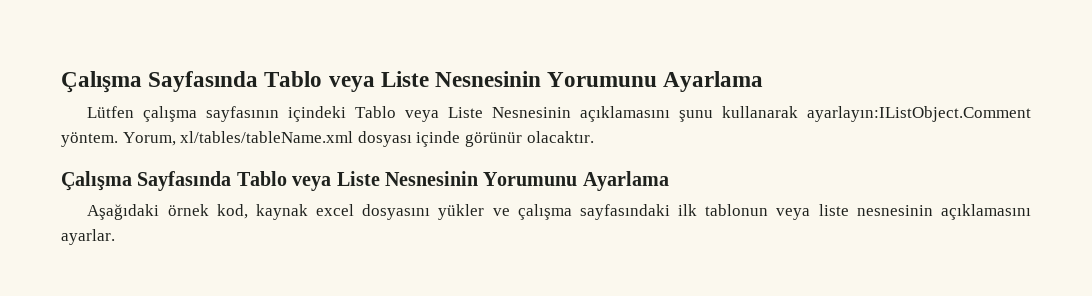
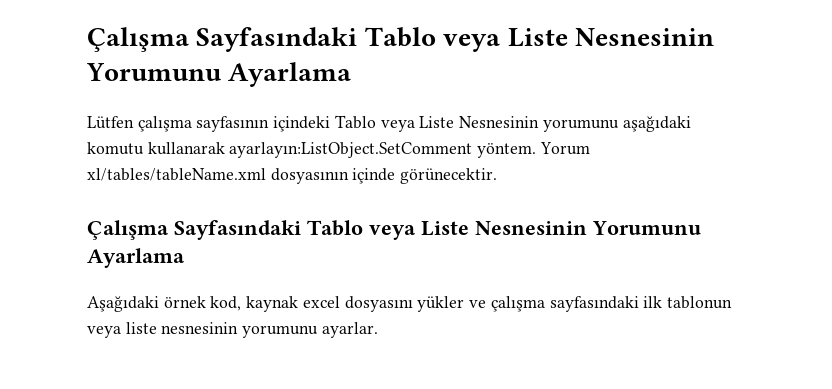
[61,71,259,93] Çalışma Sayfasında -> [87,27,358,52] Çalışma Sayfasındaki
[580,106,1031,122] [61,131,594,147] [61,171,232,191] açıklamasını şunu kullanarak ayarlayın:IListObject.Comment yöntem. Yorum, xl/tables/tableName.xml dosyası içinde görünür olacaktır. // Çalışma Sayfasında -> [542,116,691,132] [87,142,590,158] [87,168,498,184] [87,220,301,240] yorumunu aşağıdaki komutu kullanarak ayarlayın:ListObject.SetComment yöntem. Yorum xl/tables/tableName.xml dosyasının içinde görünecektir. // Çalışma Sayfasındaki
[940,204,1031,220] açıklamasını -> [242,325,319,338] yorumunu

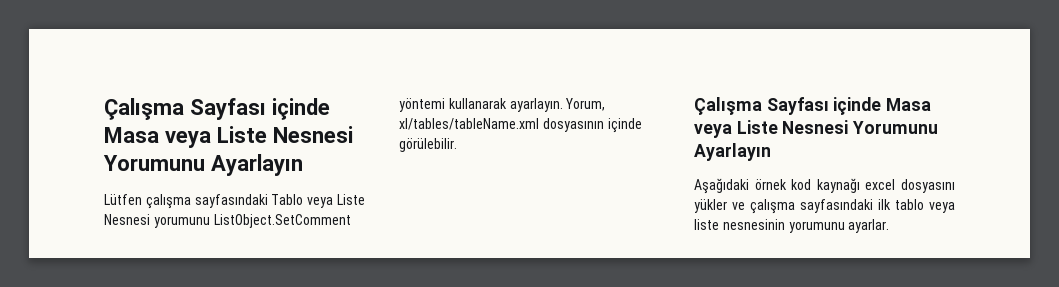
[87,27,715,52] [86,62,352,87] [87,115,691,132] [87,142,590,158] Çalışma Sayfasındaki Tablo veya Liste Nesnesinin Yorumunu Ayarlama // Lütfen çalışma sayfasının içindeki Tablo veya Liste Nesnesinin yorumunu aşağıdaki komutu kullanarak ayarlayın:ListObject.SetComment yöntem. Yorum -> [104,98,330,120] [104,126,353,148] [103,154,303,176] [104,194,366,209] [104,214,351,228] [399,98,606,112] Çalışma Sayfası içinde Masa veya Liste Nesnesi Yorumunu Ayarlayın // Lütfen çalışma sayfasındaki Tablo veya Liste Nesnesi yorumunu ListObject.SetComment yöntemi kullanarak ayarlayın. Yorum,
[400,168,498,184] [87,220,701,240] [87,248,185,268] görünecektir. // Çalışma Sayfasındaki Tablo veya Liste Nesnesinin Yorumunu Ayarlama -> [399,138,457,152] [694,97,932,115] [694,120,939,138] [694,143,771,161] görülebilir. // Çalışma Sayfası içinde Masa veya Liste Nesnesi Yorumunu Ayarlayın
[210,296,299,312] kod, kaynak -> [791,178,860,193] kod kaynağı
[666,296,732,309] tablonun -> [895,199,924,210] tablo

